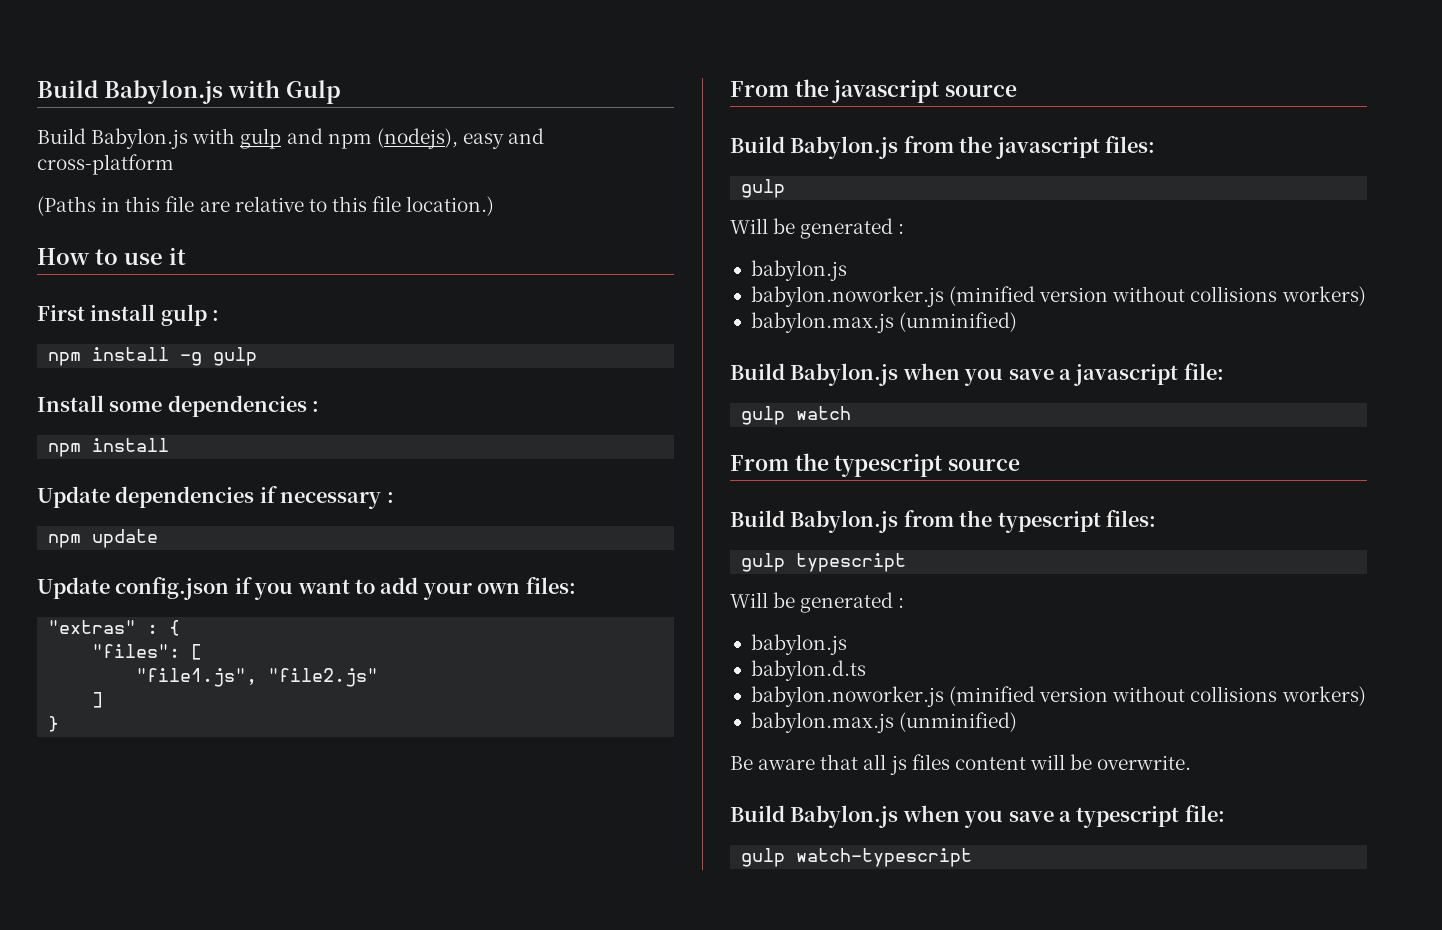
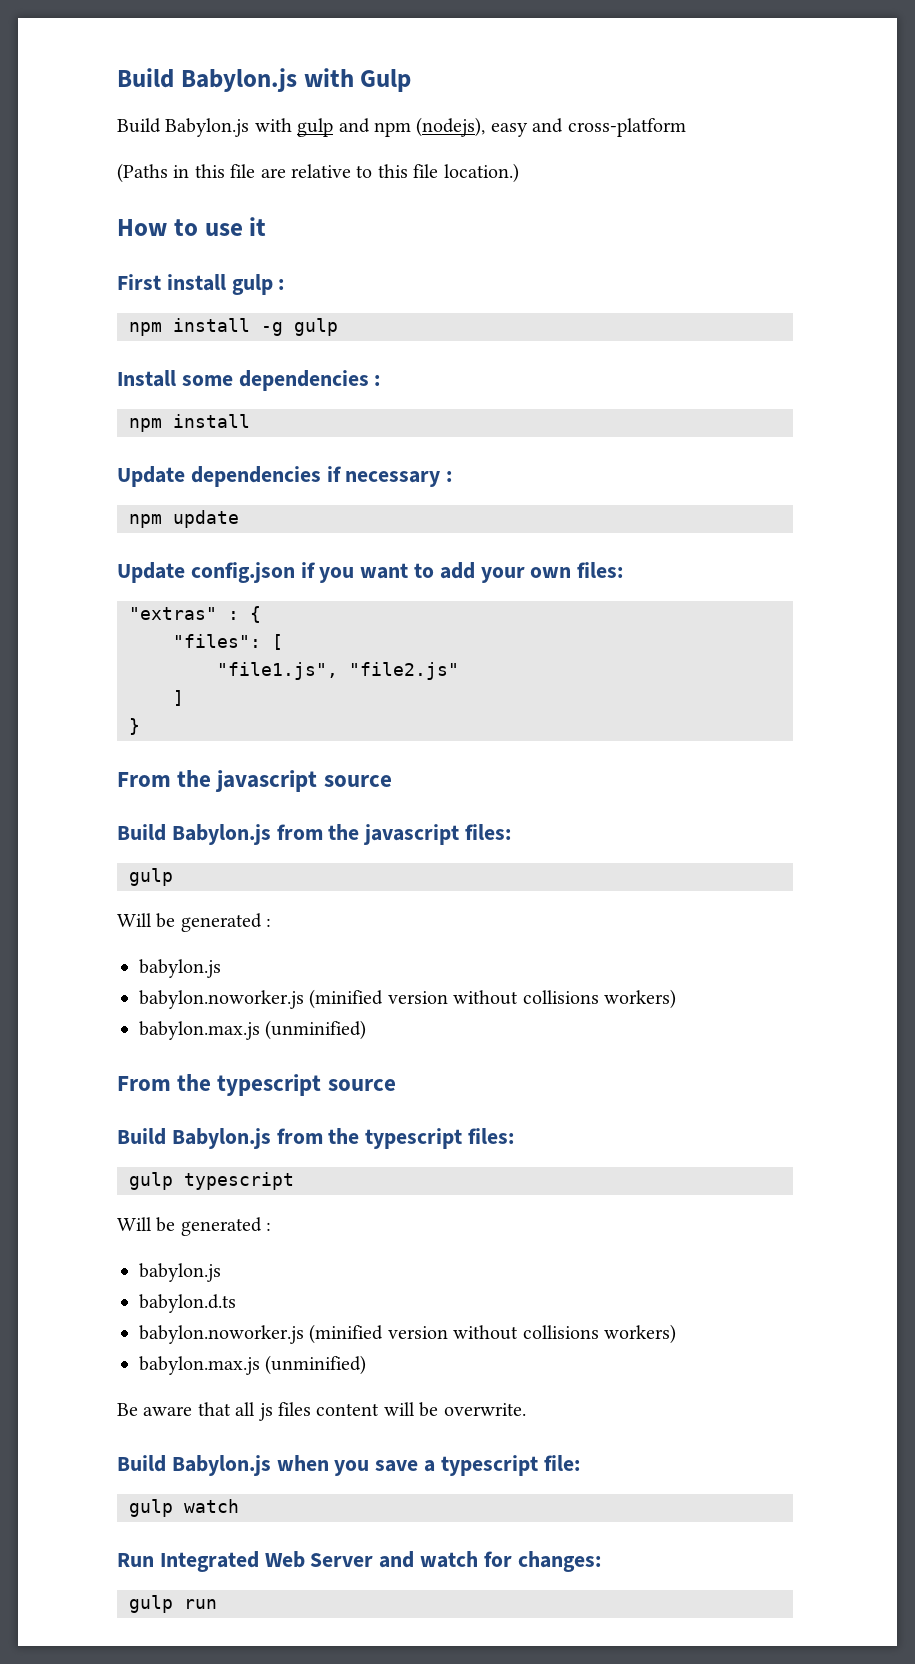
[730,363,1224,386] [741,406,852,425] // Build Babylon.js when you save a javascript file: // gulp watch -> (367, 1030) none
[796,848,973,867] watch-typescript -> [184,1499,239,1513] [117,1551,601,1572] [129,1595,217,1613] watch // Run Integrated Web Server and watch for changes: // gulp run

